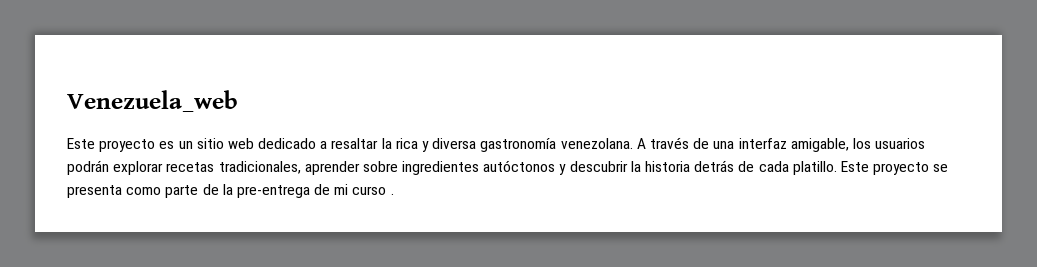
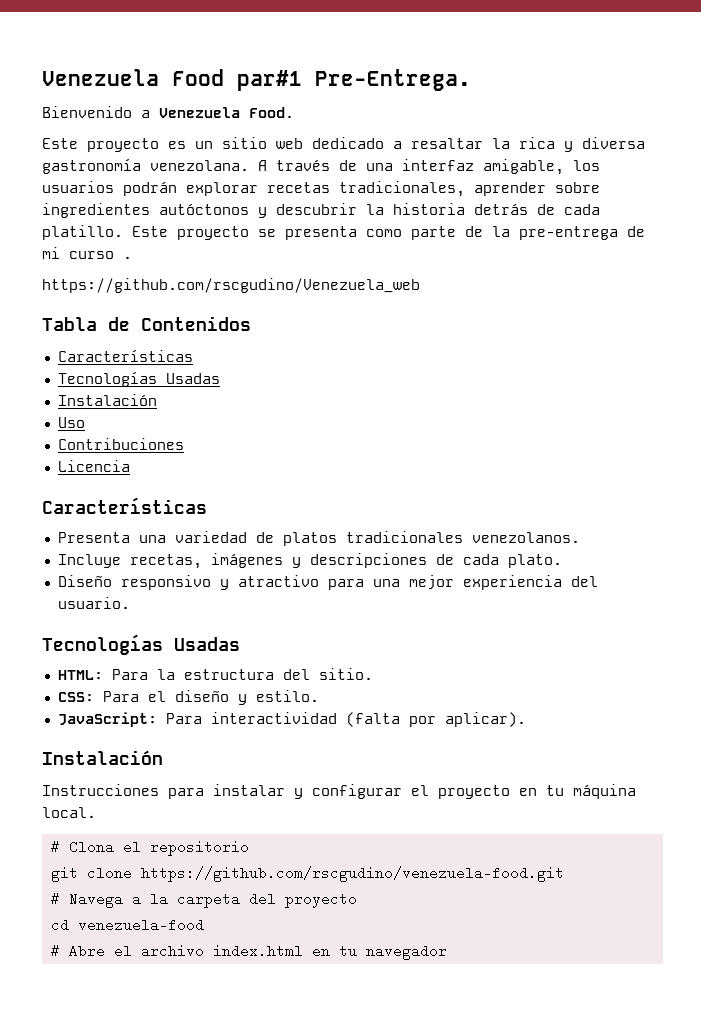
[67,90,238,112] Venezuela_web -> [42,69,471,91] [42,106,294,118] Venezuela Food par#1 Pre-Entrega. // Bienvenido a Venezuela Food.
(394, 194) none -> [42,278,420,293] [42,316,251,331] [57,349,193,362] [57,371,220,387] [57,394,157,406] [57,417,85,428] [57,438,184,450] [57,460,130,472] [42,497,207,514] [57,531,580,546] [57,553,562,569] [57,575,598,590] [57,597,130,609] [42,634,240,655] [57,668,373,680] [57,690,319,705] [57,712,526,727] [42,750,163,765] [42,784,636,799] [42,807,96,818] [50,840,249,856] [50,866,564,882] [50,892,357,908] [50,918,204,932] [50,944,447,960] // https://github.com/rscgudino/Venezuela_web // Tabla de Contenidos // Características // Tecnologías Usadas // Instalación // Uso // Contribuciones // Licencia // Características // Presenta una variedad de platos tradicionales venezolanos. // Incluye recetas, imágenes y descripciones de cada plato. // Diseño responsivo y atractivo para una mejor experiencia del usuario. // Tecnologías Usadas // HTML: Para la estructura del sitio. // CSS: Para el diseño y estilo. // JavaScript: Para interactividad (falta por aplicar). // Instalación // Instrucciones para instalar y configurar el proyecto en tu máquina local. // # Clona el repositorio // git clone https://github.com/rscgudino/venezuela-food.git // # Navega a la carpeta del proyecto // cd venezuela-food // # Abre el archivo index.html en tu navegador

